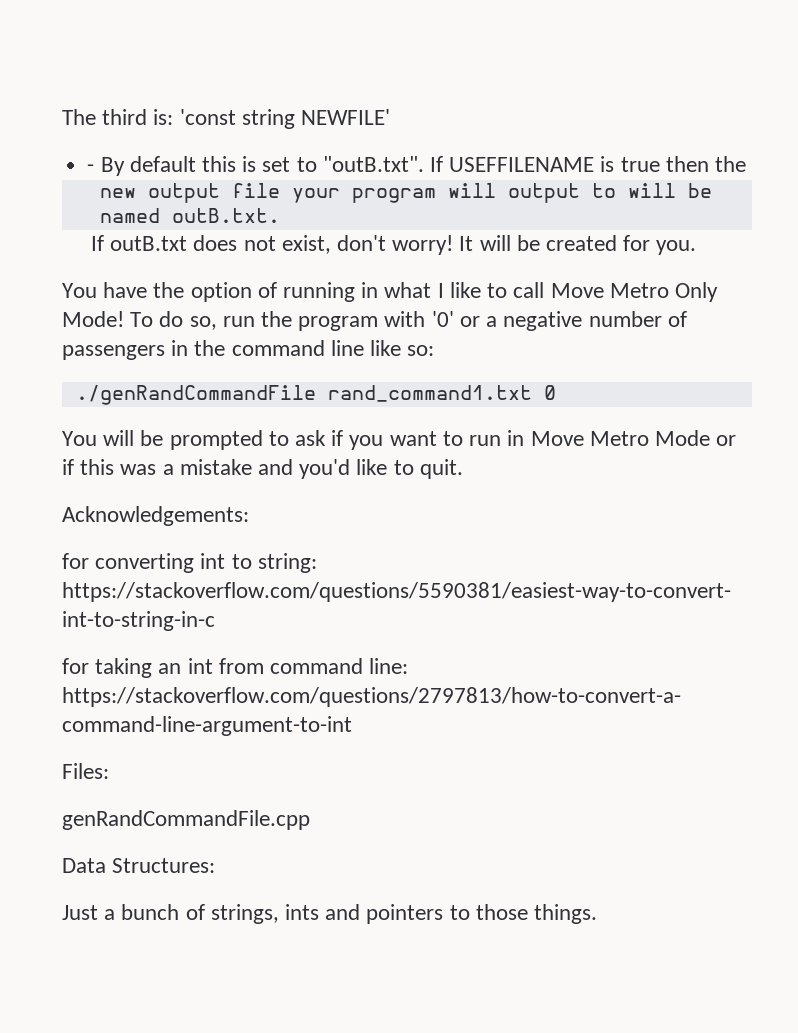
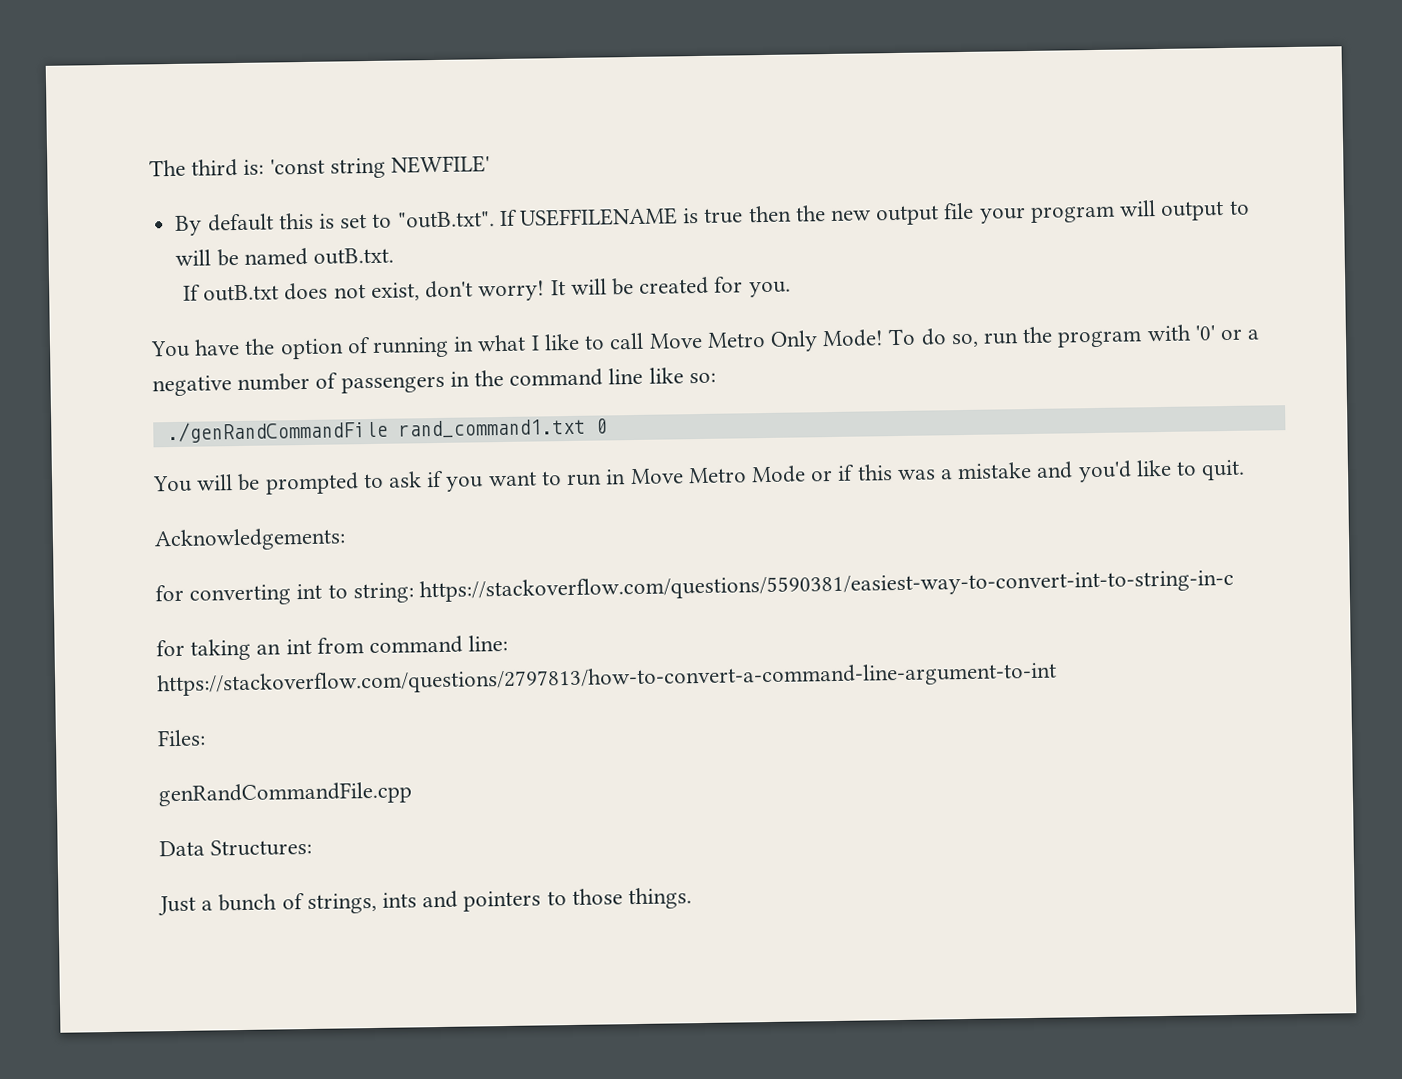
[87,164,95,172] - -> (491, 164) none
(747, 164) // -> (826, 213) none

